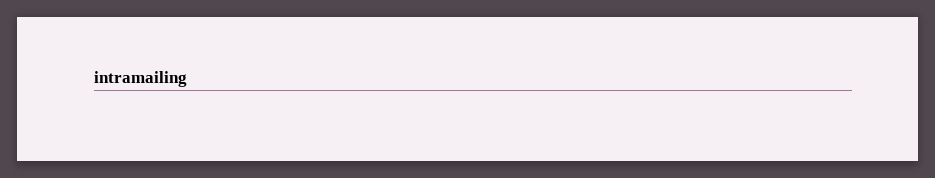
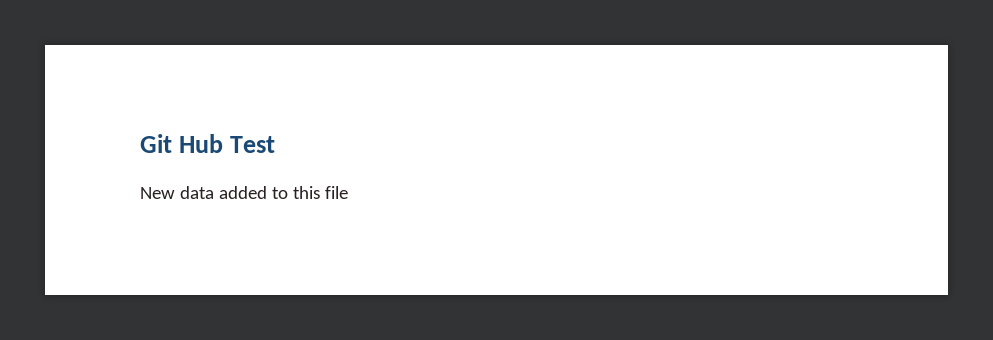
[94,71,187,87] intramailing -> [140,134,276,153] [140,186,348,199] Git Hub Test // New data added to this file

